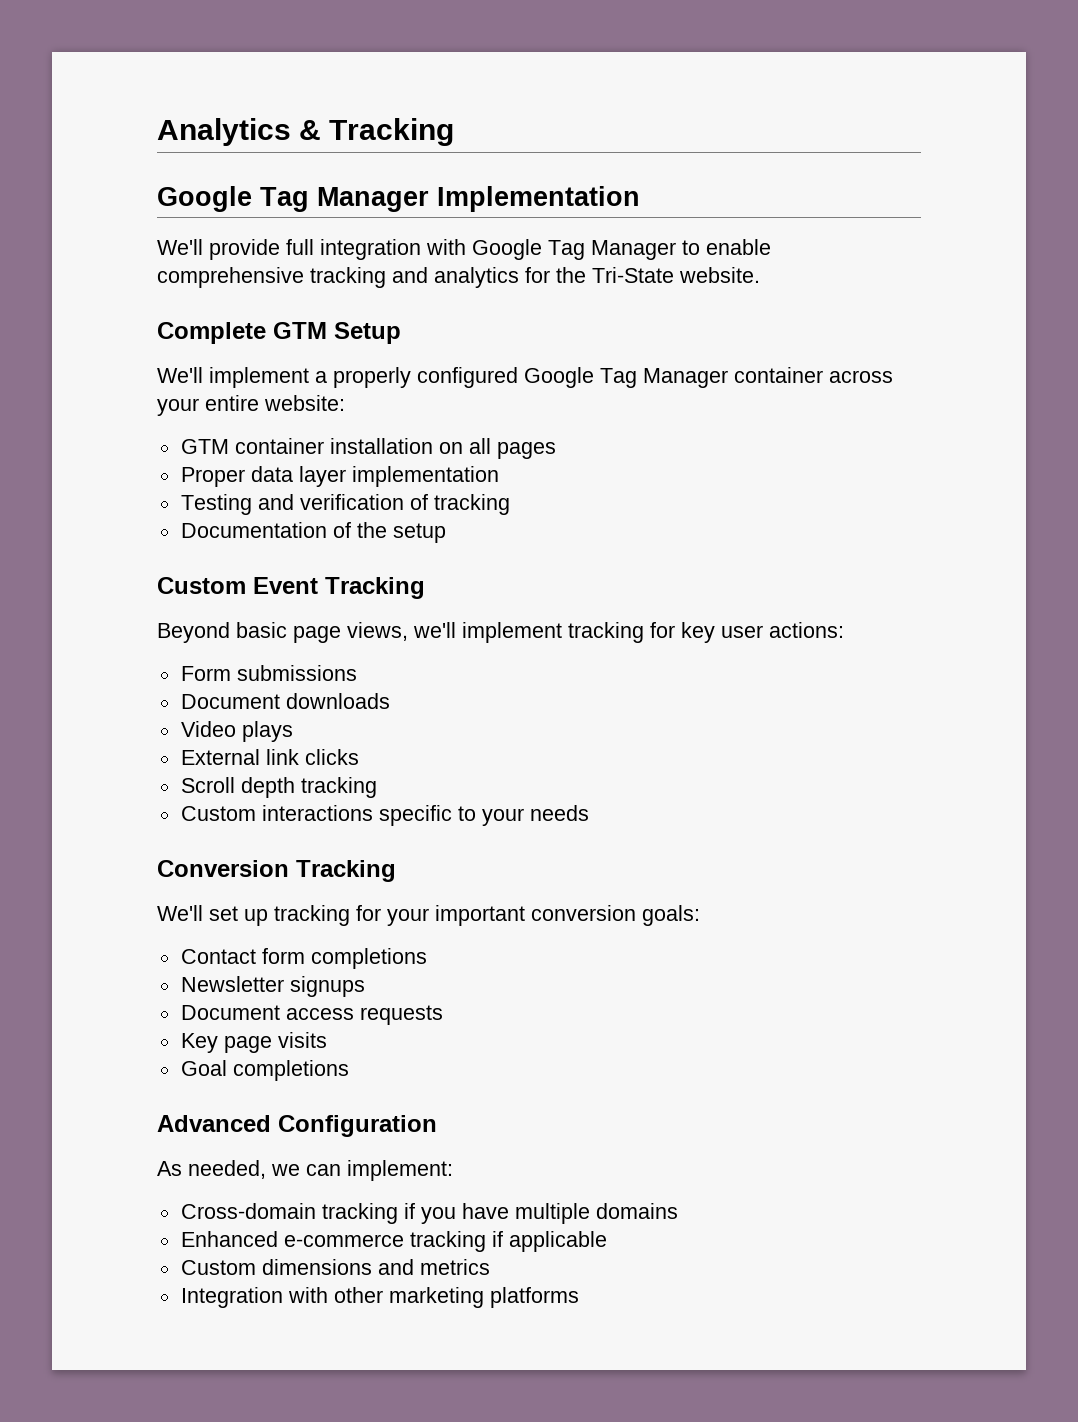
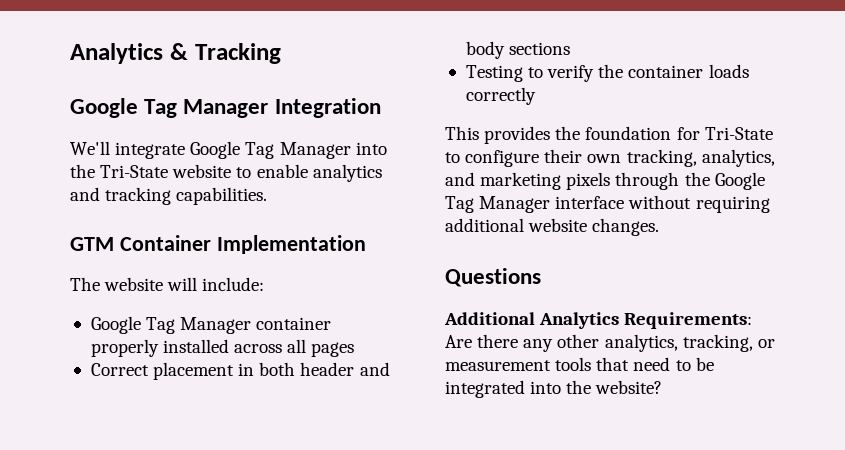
[437,186,640,212] [157,239,771,260] [157,267,760,288] [157,322,401,344] [157,367,893,388] [157,395,345,416] [180,438,556,459] [180,466,499,487] [180,494,510,515] [180,522,446,543] [157,577,425,599] [157,622,844,643] [180,665,357,681] [180,693,390,709] [180,721,293,742] [180,749,359,765] [180,777,377,798] [180,805,589,826] [157,860,396,882] [157,905,700,926] [180,948,427,969] [180,976,365,997] [180,1005,443,1025] [180,1032,327,1053] [180,1060,349,1081] [157,1115,437,1137] [157,1160,453,1181] [180,1203,678,1224] [180,1231,607,1252] [180,1259,490,1275] [180,1287,579,1308] Implementation // We'll provide full integration with Google Tag Manager to enable comprehensive tracking and analytics for the Tri-State website. // Complete GTM Setup // We'll implement a properly configured Google Tag Manager container across your entire website: // GTM container installation on all pages // Proper data layer implementation // Testing and verification of tracking // Documentation of the setup // Custom Event Tracking // Beyond basic page views, we'll implement tracking for key user actions: // Form submissions // Document downloads // Video plays // External link clicks // Scroll depth tracking // Custom interactions specific to your needs // Conversion Tracking // We'll set up tracking for your important conversion goals: // Contact form completions // Newsletter signups // Document access requests // Key page visits // Goal completions // Advanced Configuration // As needed, we can implement: // Cross-domain tracking if you have multiple domains // Enhanced e-commerce tracking if applicable // Custom dimensions and metrics // Integration with other marketing platforms -> [274,98,381,118] [70,141,387,159] [70,164,382,182] [70,187,268,205] [70,235,366,254] [70,277,265,291] [90,316,332,334] [90,339,355,357] [90,362,390,380] [465,41,571,59] [465,64,749,82] [465,87,536,105] [445,126,773,144] [445,149,775,167] [445,172,765,190] [445,195,770,213] [445,218,660,236] [445,268,541,287] [444,312,753,329] [445,334,775,352] [445,357,714,371] [445,380,663,398] Integration // We'll integrate Google Tag Manager into the Tri-State website to enable analytics and tracking capabilities. // GTM Container Implementation // The website will include: // Google Tag Manager container properly installed across all pages // Correct placement in both header and body sections // Testing to verify the container loads correctly // This provides the foundation for Tri-State to configure their own tracking, analytics, and marketing pixels through the Google Tag Manager interface without requiring additional website changes. // Questions // Additional Analytics Requirements: Are there any other analytics, tracking, or measurement tools that need to be integrated into the website?

